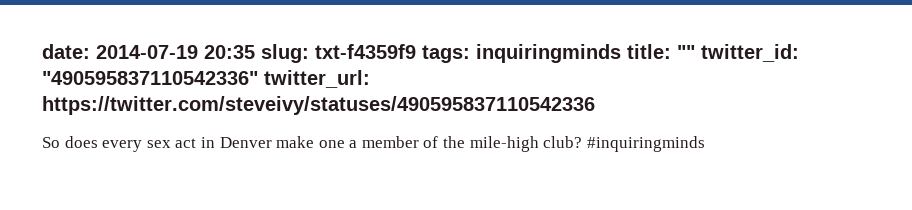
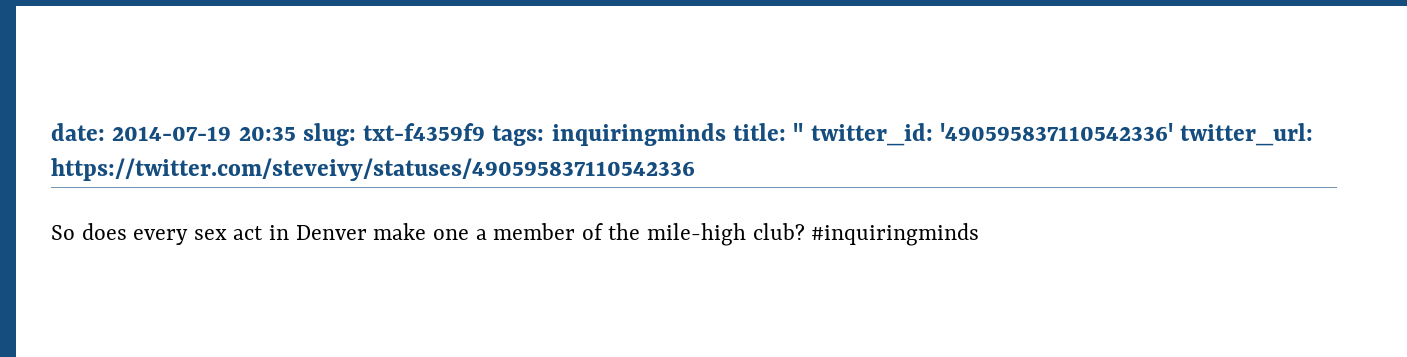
[677,44,799,62] [42,71,258,85] "" twitter_id: "490595837110542336" -> [793,123,1173,146] '' twitter_id: '490595837110542336'

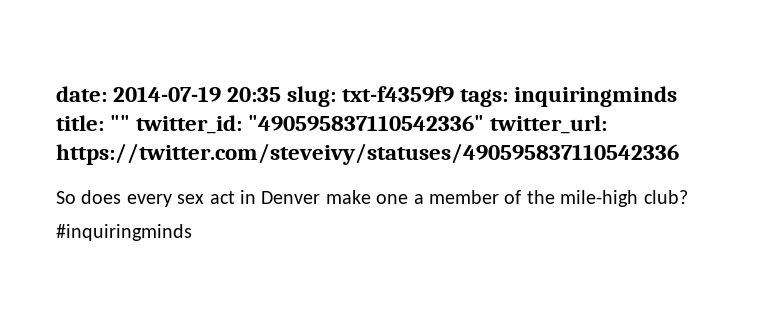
[793,123,1173,146] '' twitter_id: '490595837110542336' -> [110,115,485,134] "" twitter_id: "490595837110542336"

